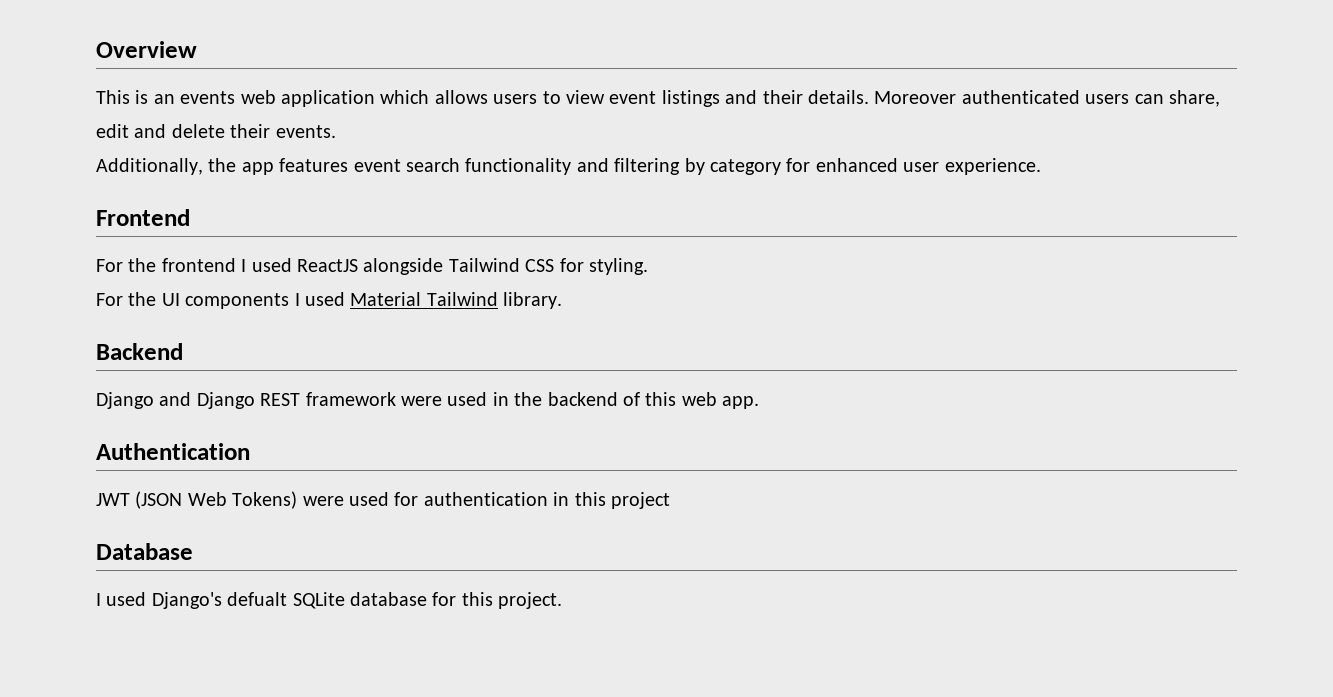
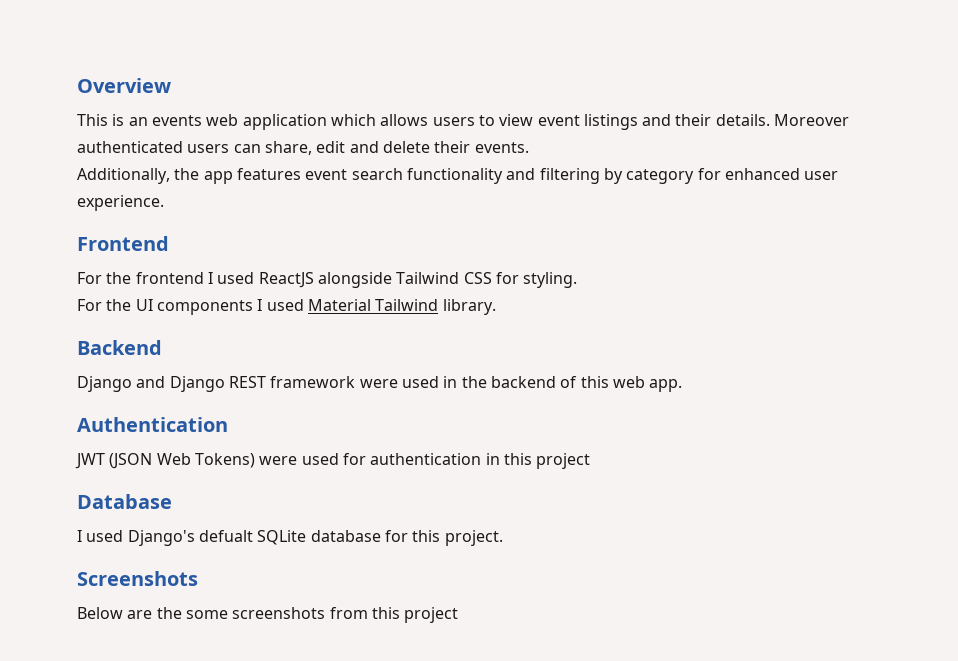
(563, 600) none -> [77,571,198,586] [77,607,459,623] // Screenshots // Below are the some screenshots from this project

